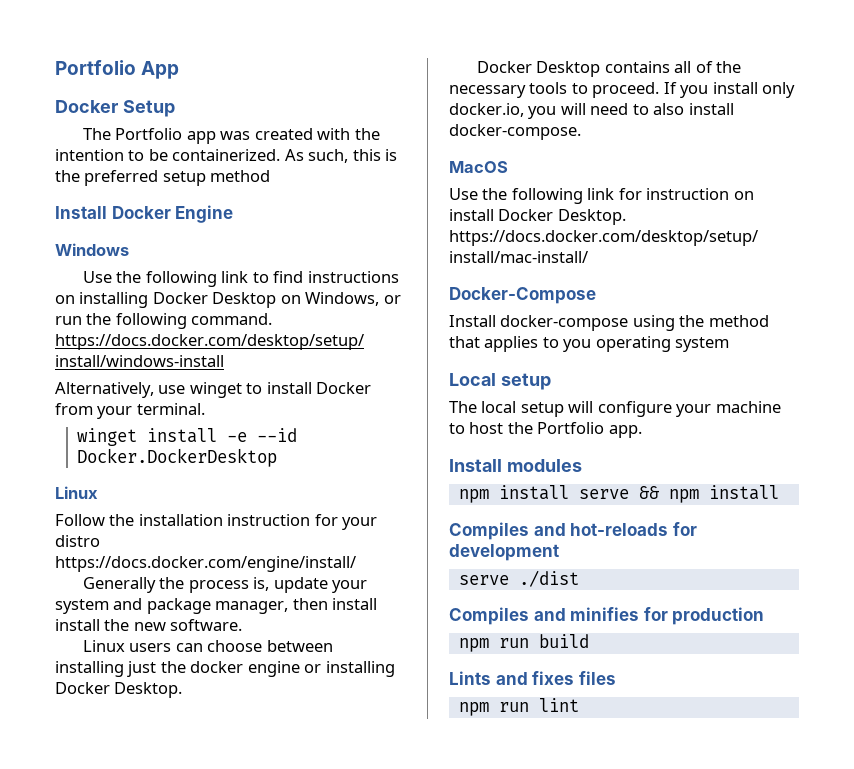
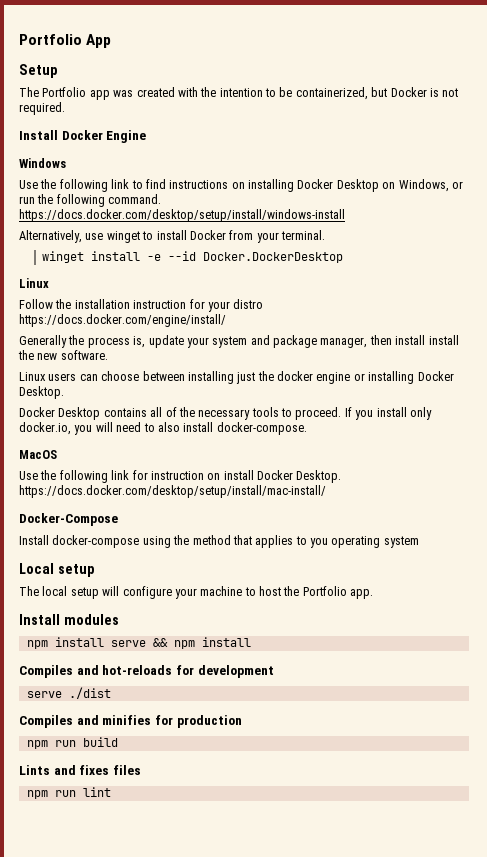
[55,100,118,113] Docker -> (112, 41) none
[172,149,398,163] [55,170,271,186] containerized. As such, this is the preferred setup method -> [295,87,459,100] [19,102,65,115] containerized, but Docker is not required.

